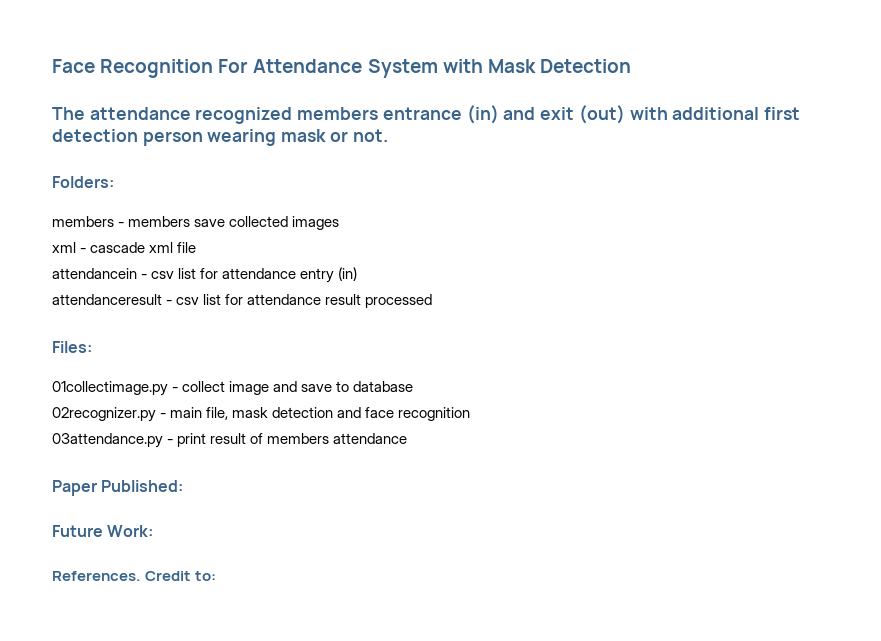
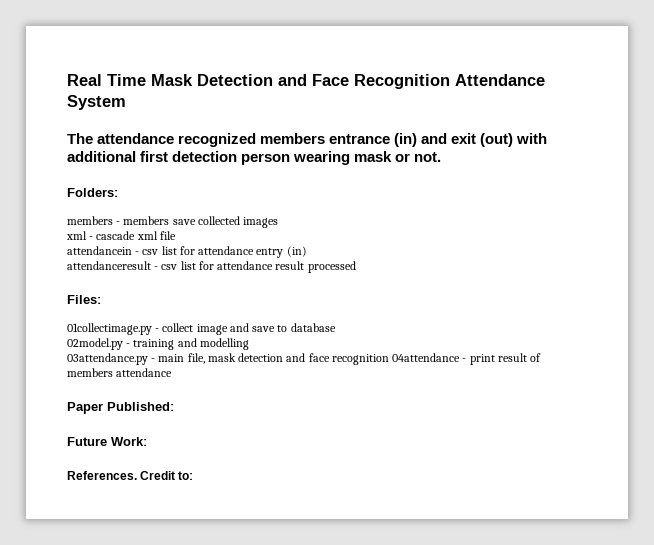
(52, 66) none -> [67,74,307,86] Real Time Mask Detection and
[218,59,249,73] For -> (450, 81) none
[442,59,631,73] with Mask Detection -> (126, 102) none
[52,407,156,422] 02recognizer.py -> [67,338,249,350] [67,353,148,365] 02model.py - training and modelling // 03attendance.py
[52,433,163,448] // 03attendance.py -> [392,353,461,362] 04attendance

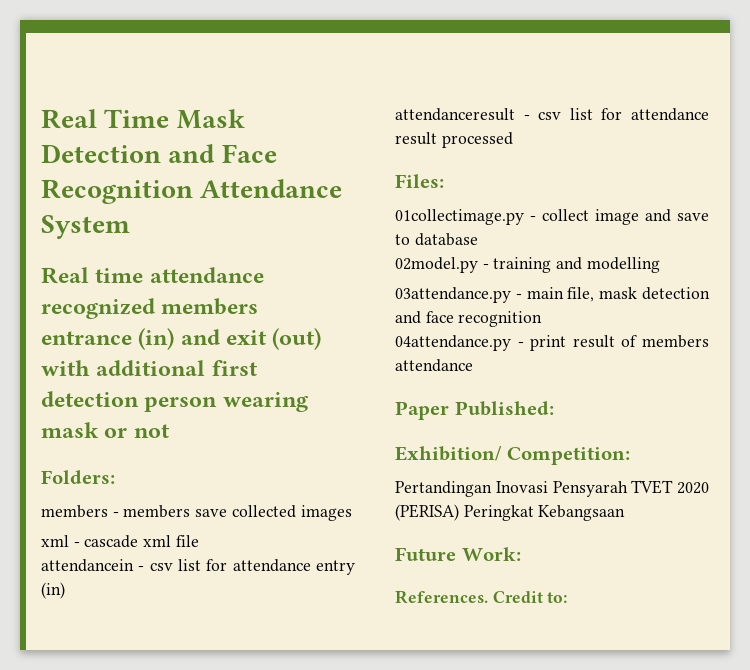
[67,133,93,144] The -> [41,267,144,284] Real time
[414,152,442,162] not. -> [133,424,170,438] not
[392,353,461,362] 04attendance -> [395,335,511,351] // 04attendance.py
(174, 406) none -> [395,446,630,465] [395,480,709,497] [395,504,626,521] // Exhibition/ Competition: // Pertandingan Inovasi Pensyarah TVET 2020 (PERISA) Peringkat Kebangsaan

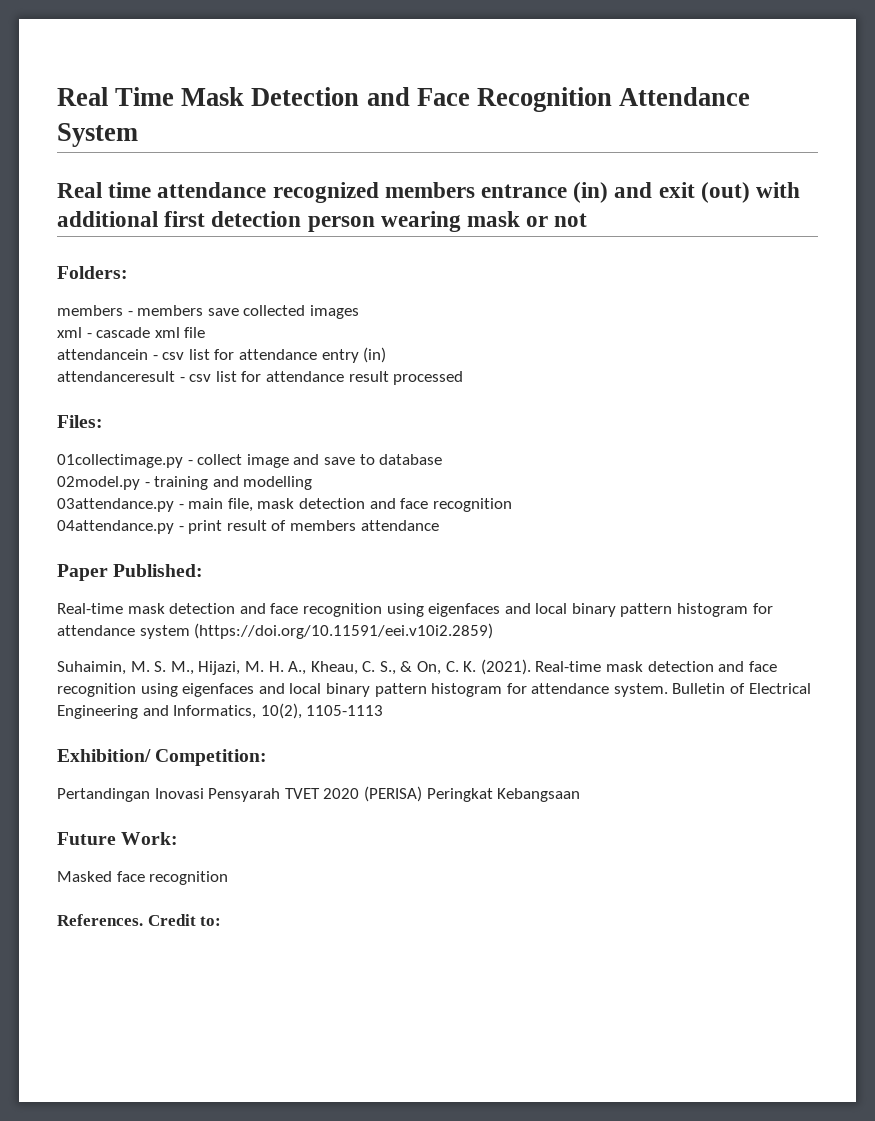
(554, 408) none -> [57,603,773,617] [57,623,494,639] [57,659,777,675] [57,683,811,697] [57,703,384,719] // Real-time mask detection and face recognition using eigenfaces and local binary pattern histogram for attendance system (https://doi.org/10.11591/eei.v10i2.2859) // Suhaimin, M. S. M., Hijazi, M. H. A., Kheau, C. S., & On, C. K. (2021). Real-time mask detection and face recognition using eigenfaces and local binary pattern histogram for attendance system. Bulletin of Electrical Engineering and Informatics, 10(2), 1105-1113
(521, 554) none -> [57,871,229,885] // Masked face recognition

